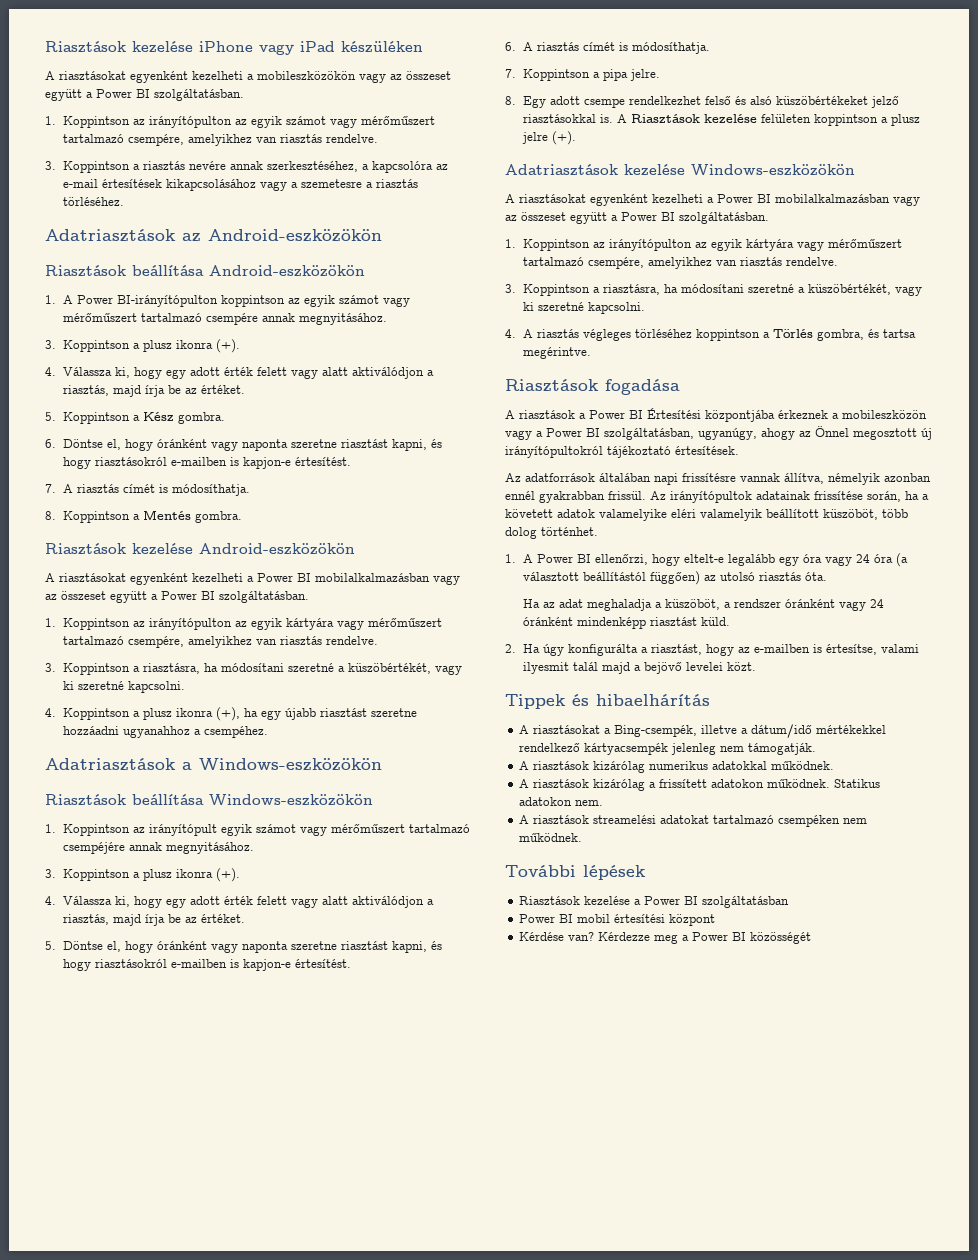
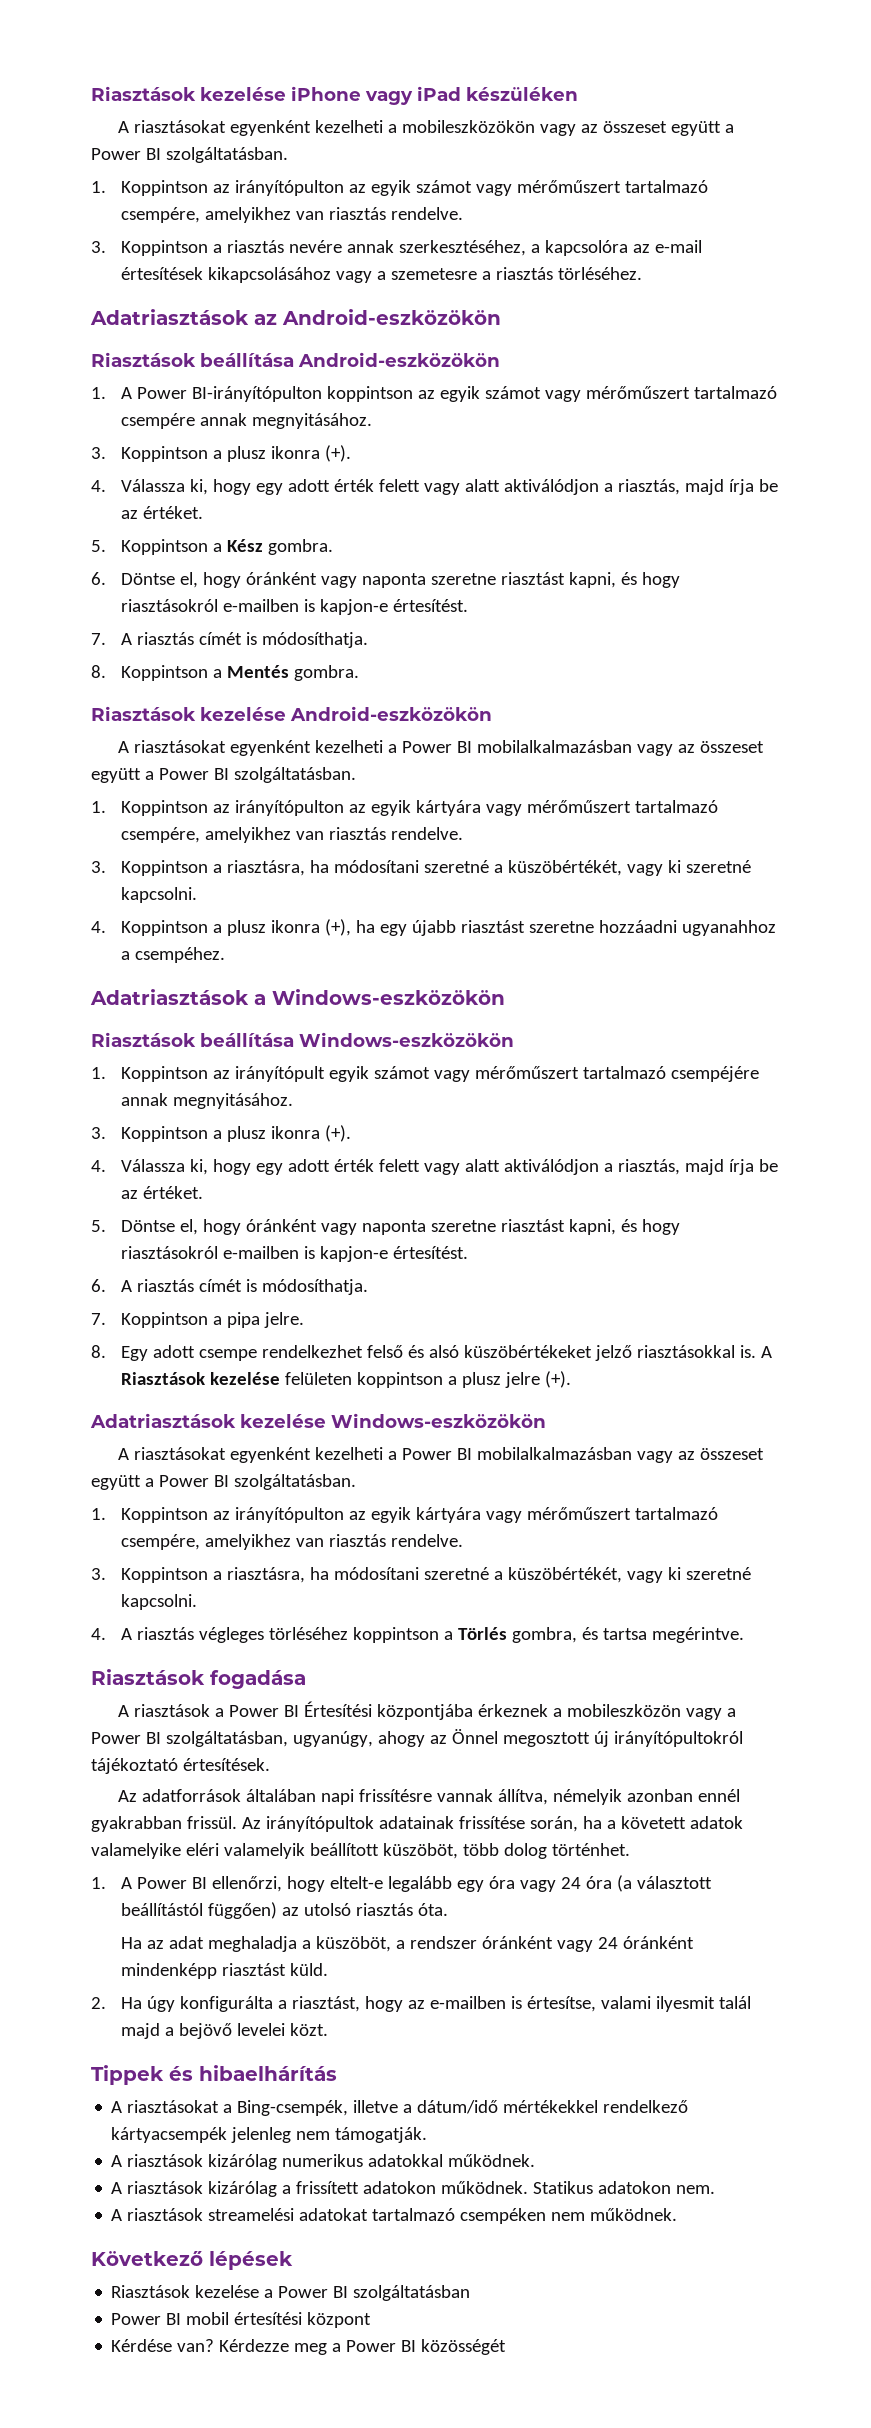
[505,865,576,877] További -> [91,2251,203,2266] Következő

